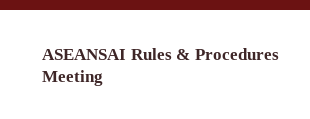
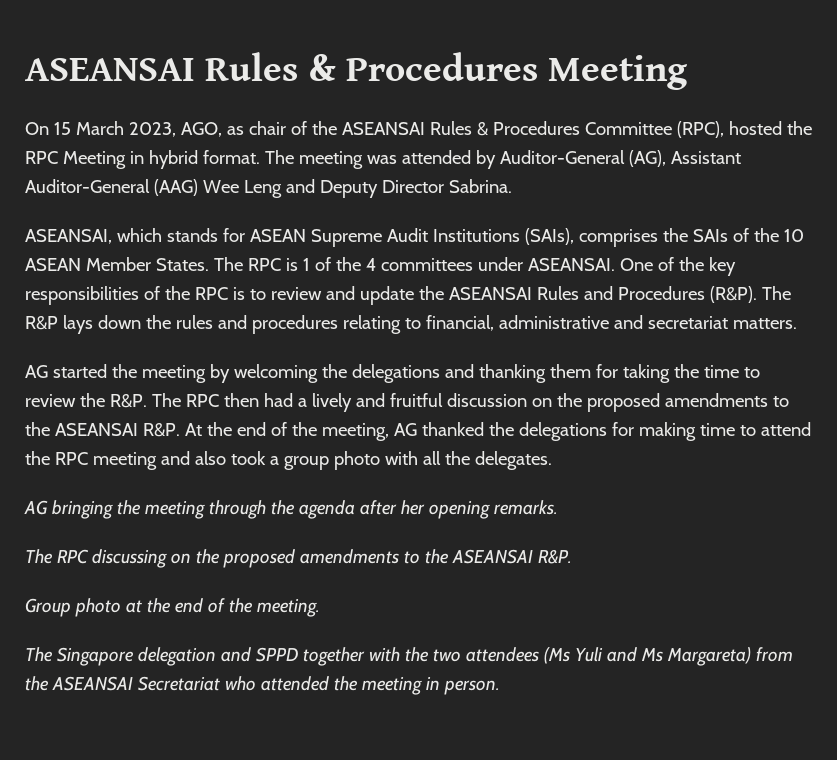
(103, 78) none -> [25,121,812,138] [25,150,741,169] [25,179,512,198] [25,228,804,247] [25,257,736,276] [25,286,791,305] [25,315,797,334] [25,364,760,383] [25,393,789,412] [25,422,811,441] [25,451,552,470] [24,500,558,519] [25,549,572,568] [25,598,320,617] [25,647,793,666] [25,676,500,695] // On 15 March 2023, AGO, as chair of the ASEANSAI Rules & Procedures Committee (RPC), hosted the RPC Meeting in hybrid format. The meeting was attended by Auditor-General (AG), Assistant Auditor-General (AAG) Wee Leng and Deputy Director Sabrina. // ASEANSAI, which stands for ASEAN Supreme Audit Institutions (SAIs), comprises the SAIs of the 10 ASEAN Member States. The RPC is 1 of the 4 committees under ASEANSAI. One of the key responsibilities of the RPC is to review and update the ASEANSAI Rules and Procedures (R&P). The R&P lays down the rules and procedures relating to financial, administrative and secretariat matters. // AG started the meeting by welcoming the delegations and thanking them for taking the time to review the R&P. The RPC then had a lively and fruitful discussion on the proposed amendments to the ASEANSAI R&P. At the end of the meeting, AG thanked the delegations for making time to attend the RPC meeting and also took a group photo with all the delegates. // AG bringing the meeting through the agenda after her opening remarks. // The RPC discussing on the proposed amendments to the ASEANSAI R&P. // Group photo at the end of the meeting. // The Singapore delegation and SPPD together with the two attendees (Ms Yuli and Ms Margareta) from the ASEANSAI Secretariat who attended the meeting in person.

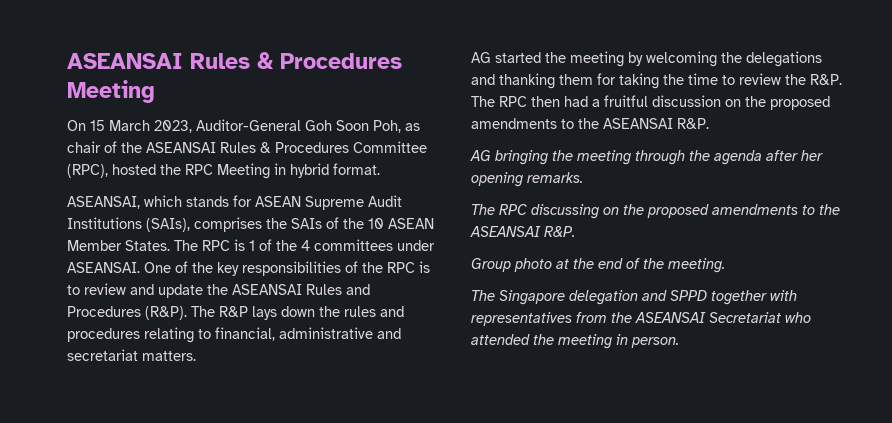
[180,122,222,137] AGO, -> [196,119,401,133] Auditor-General Goh Soon Poh,
[264,150,741,169] [25,179,512,198] The meeting was attended by Auditor-General (AG), Assistant Auditor-General (AAG) Wee Leng and Deputy Director Sabrina. -> (380, 169) none
[311,393,385,412] lively and -> (600, 103) none
[184,422,811,441] [25,451,552,470] At the end of the meeting, AG thanked the delegations for making time to attend the RPC meeting and also took a group photo with all the delegates. -> (709, 123) none
[404,647,751,666] the two attendees (Ms Yuli and Ms Margareta) -> [471,312,572,326] representatives

